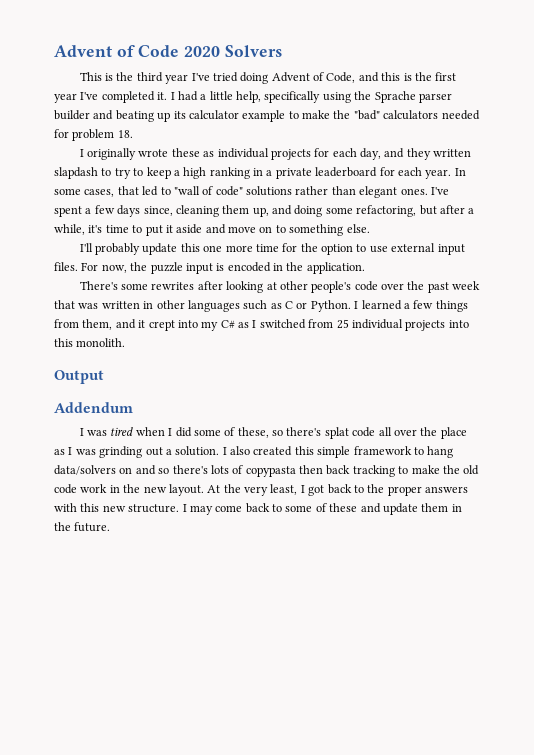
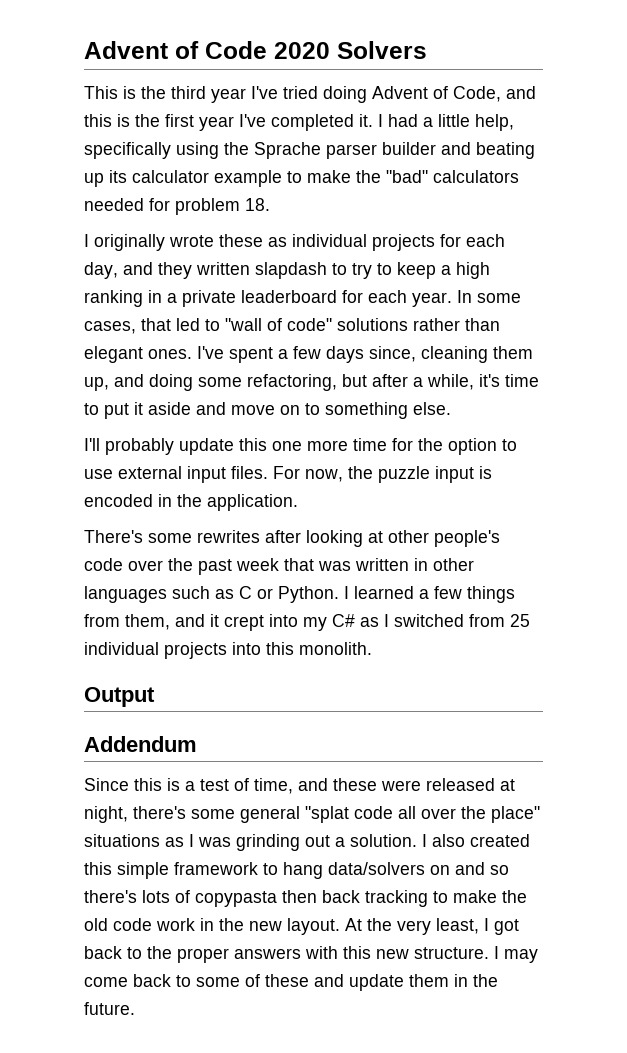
[79,427,349,439] I was tired when I did some of these, so there's splat -> [84,778,515,794] [84,806,349,823] Since this is a test of time, and these were released at night, there's some general "splat
[440,427,467,439] place -> [491,806,540,823] [84,834,160,847] place" situations

